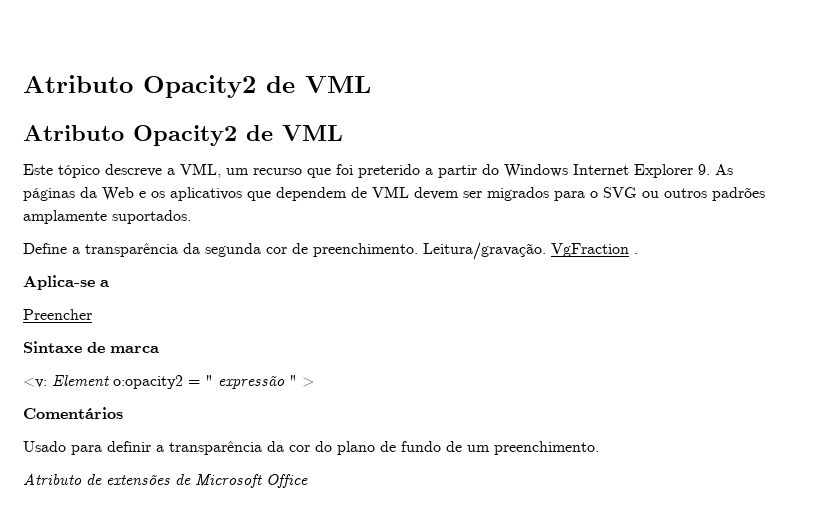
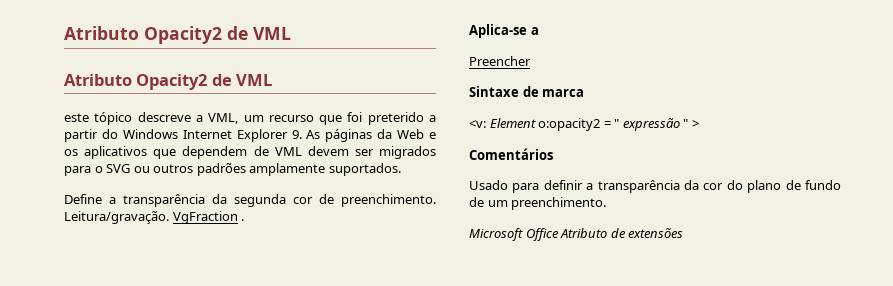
[23,164,53,175] Este -> [64,113,89,122] este
(599, 448) none -> [469,228,559,241] Microsoft Office
[175,474,308,488] de Microsoft Office -> (684, 233) none

